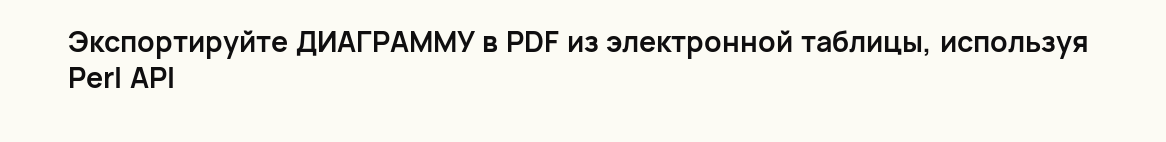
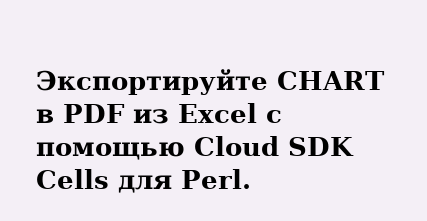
[295,31,476,56] ДИАГРАММУ -> [277,71,385,90] CHART
[606,30,1089,59] [68,67,175,88] электронной таблицы, используя Perl API -> [178,103,282,123] [36,136,354,160] [36,169,251,193] Excel с помощью Cloud SDK Cells для Perl.

